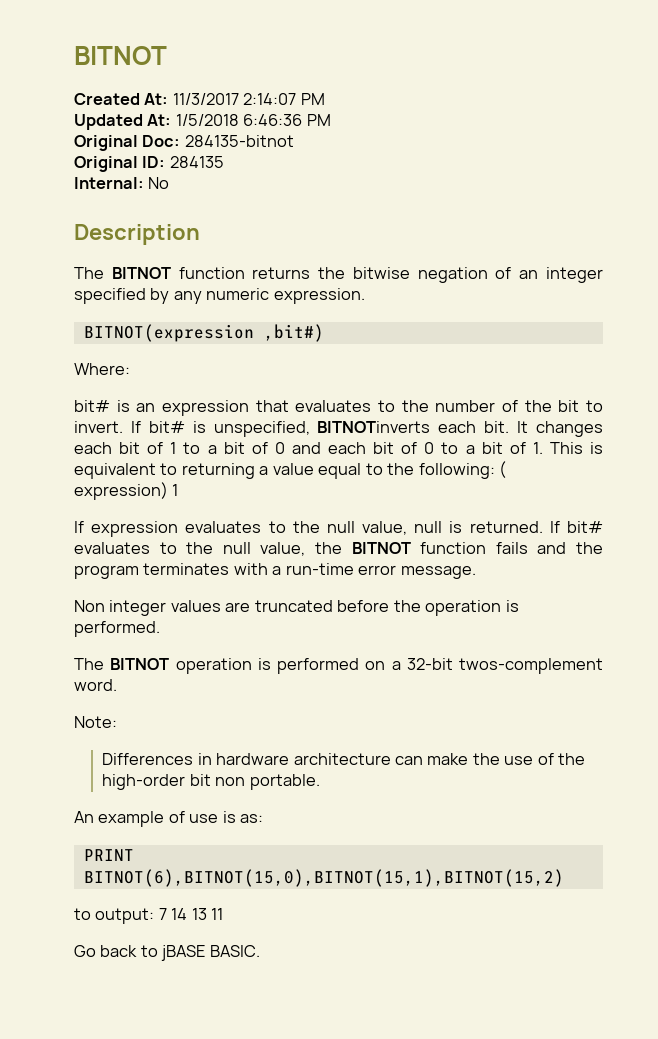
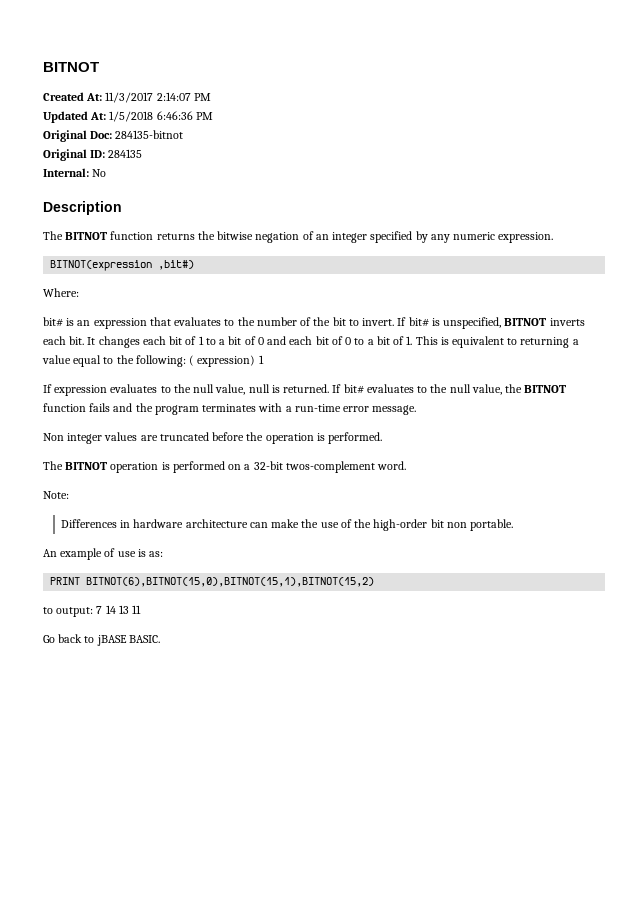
[317,421,431,433] BITNOTinverts -> [504,318,585,326] BITNOT inverts

